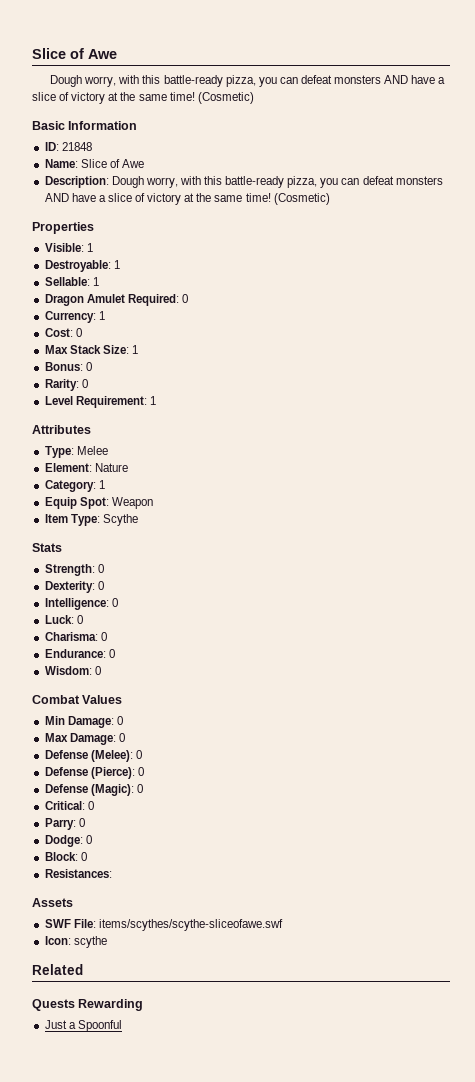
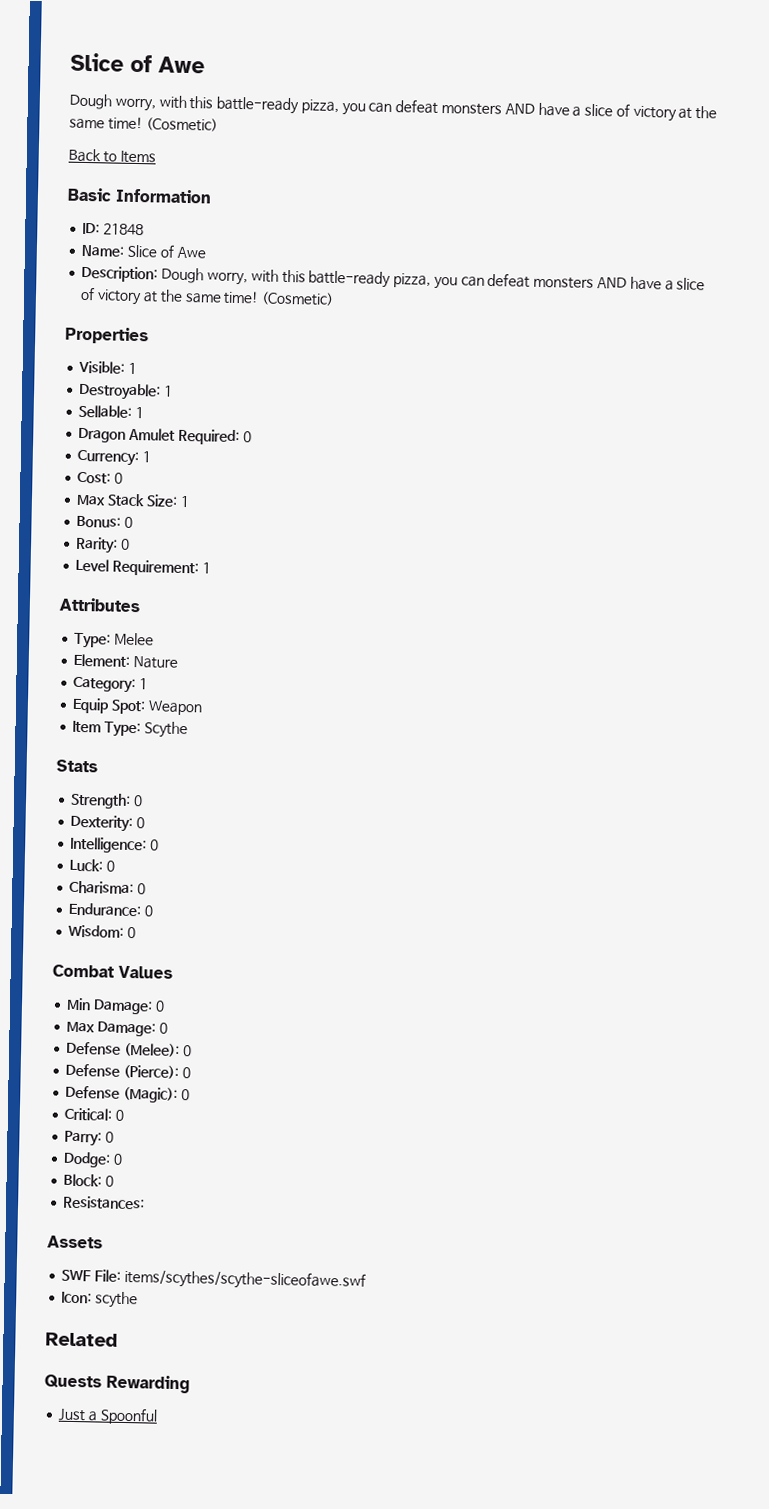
(254, 98) none -> [68,148,156,164] // Back to Items

